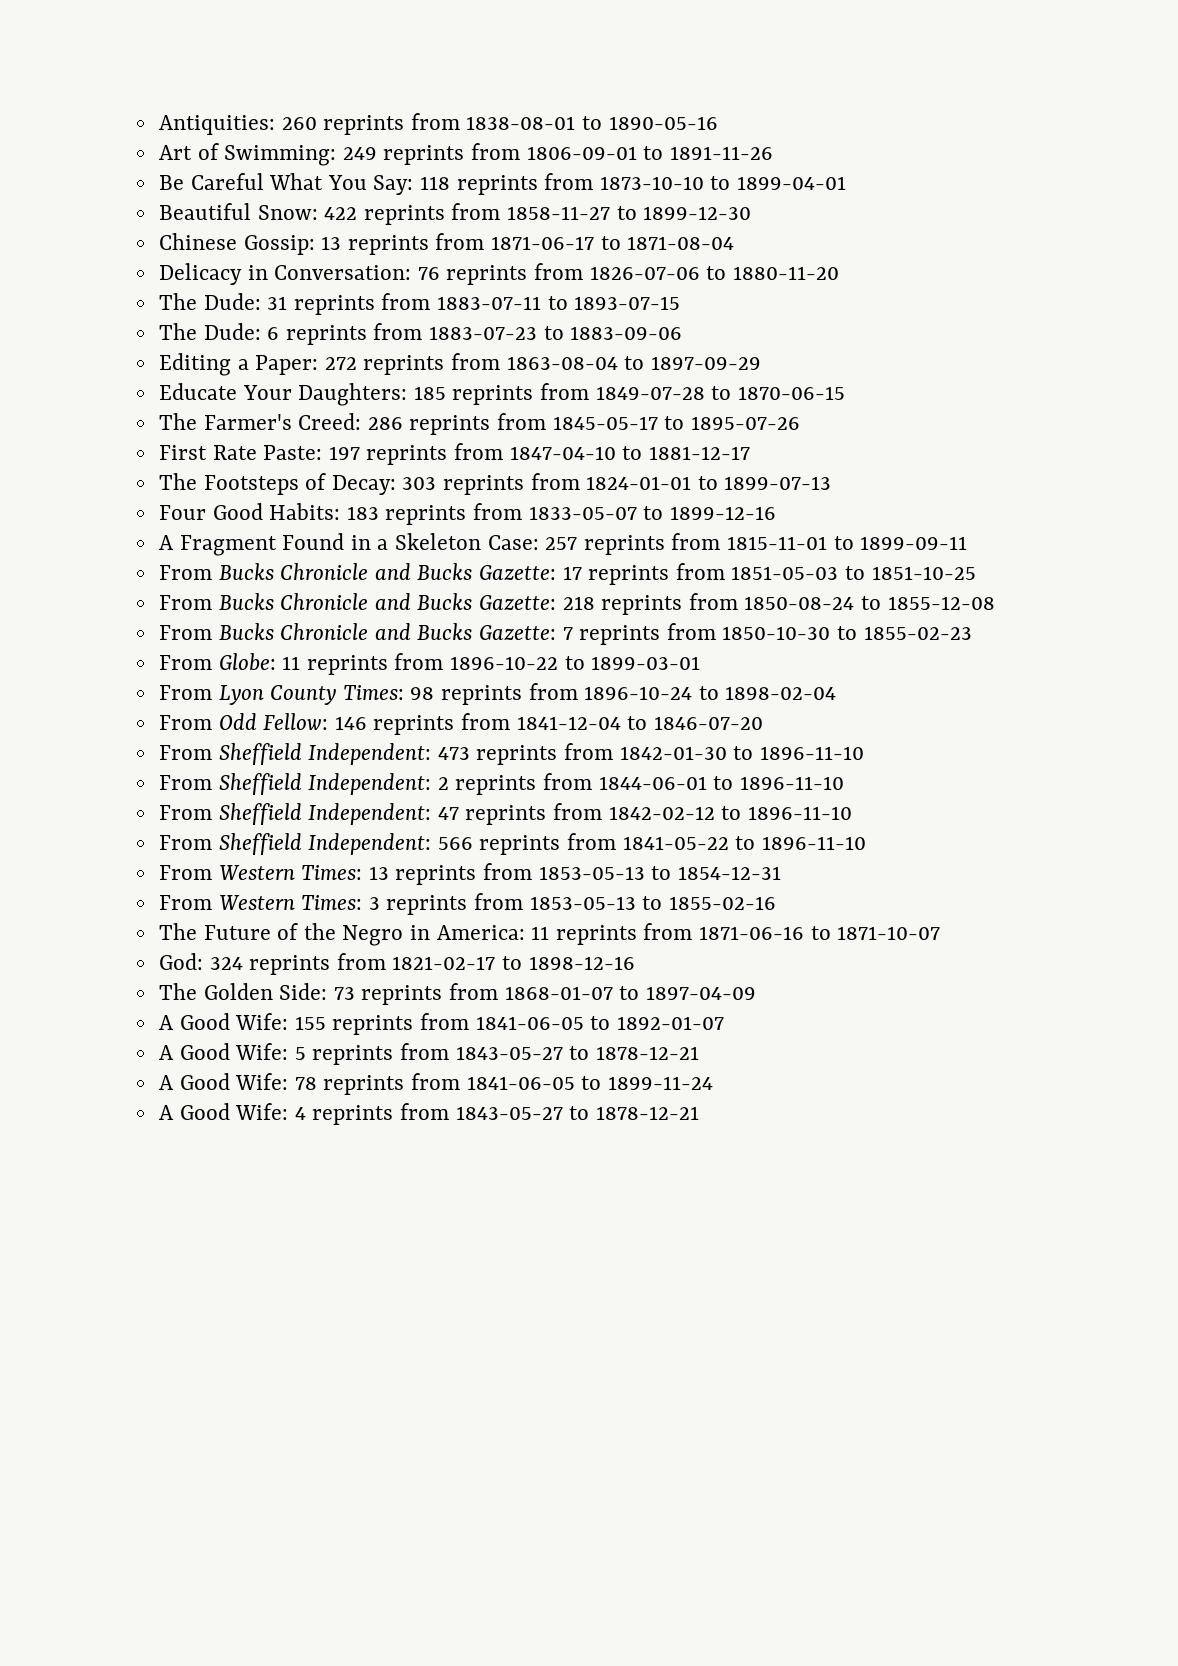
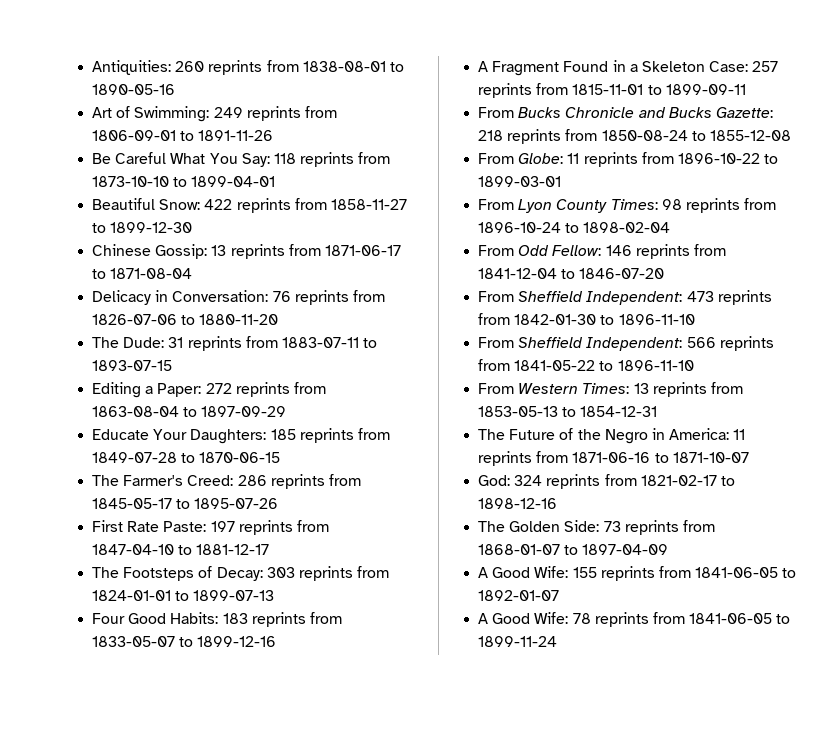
[158,323,683,345] // The Dude: 6 reprints from 1883-07-23 to 1883-09-06 -> (173, 365) none
[158,563,976,585] // From Bucks Chronicle and Bucks Gazette: 17 reprints from 1851-05-03 to 1851-10-25 -> (746, 89) none
[158,623,972,645] // From Bucks Chronicle and Bucks Gazette: 7 reprints from 1850-10-30 to 1855-02-23 -> (791, 135) none
[158,773,844,795] [158,803,852,825] // From Sheffield Independent: 2 reprints from 1844-06-01 to 1896-11-10 // From Sheffield Independent: 47 reprints from 1842-02-12 to 1896-11-10 -> (695, 319) none
[158,893,776,915] // From Western Times: 3 reprints from 1853-05-13 to 1855-02-16 -> (658, 411) none
[158,1043,699,1065] // A Good Wife: 5 reprints from 1843-05-27 to 1878-12-21 -> (560, 595) none
[158,1103,699,1125] // A Good Wife: 4 reprints from 1843-05-27 to 1878-12-21 -> (558, 641) none

